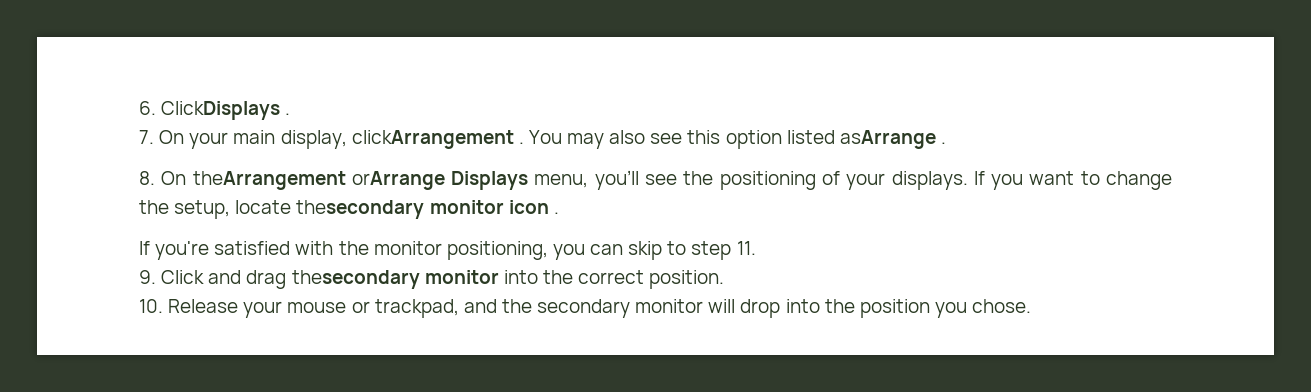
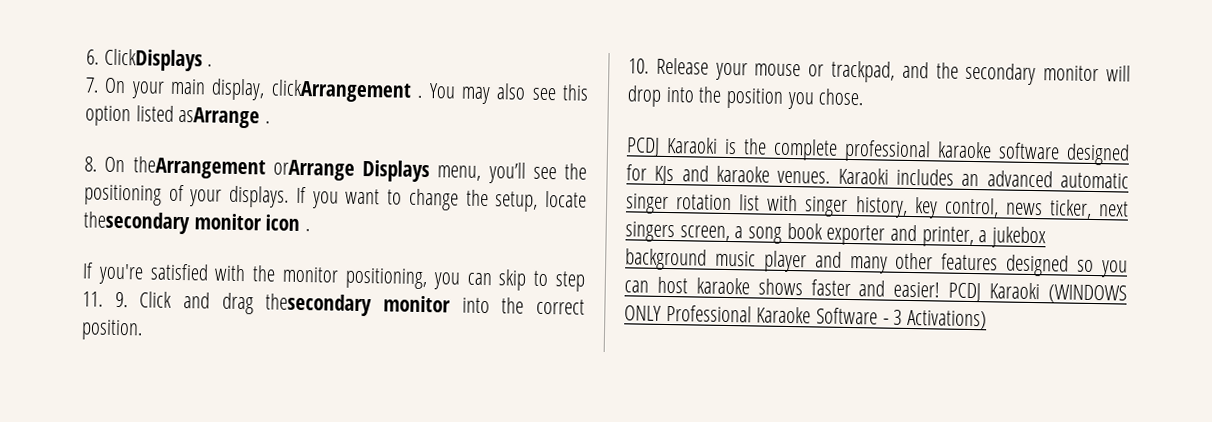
(756, 248) // -> (103, 299) none
(1032, 306) none -> [626,136,1130,166] [626,164,1129,189] [625,193,1129,219] [625,221,1047,249] [625,248,1128,278] [624,276,1127,304] [624,304,988,330] // PCDJ Karaoki is the complete professional karaoke software designed for KJs and karaoke venues. Karaoki includes an advanced automatic singer rotation list with singer history, key control, news ticker, next singers screen, a song book exporter and printer, a jukebox background music player and many other features designed so you can host karaoke shows faster and easier! PCDJ Karaoki (WINDOWS ONLY Professional Karaoke Software - 3 Activations)

